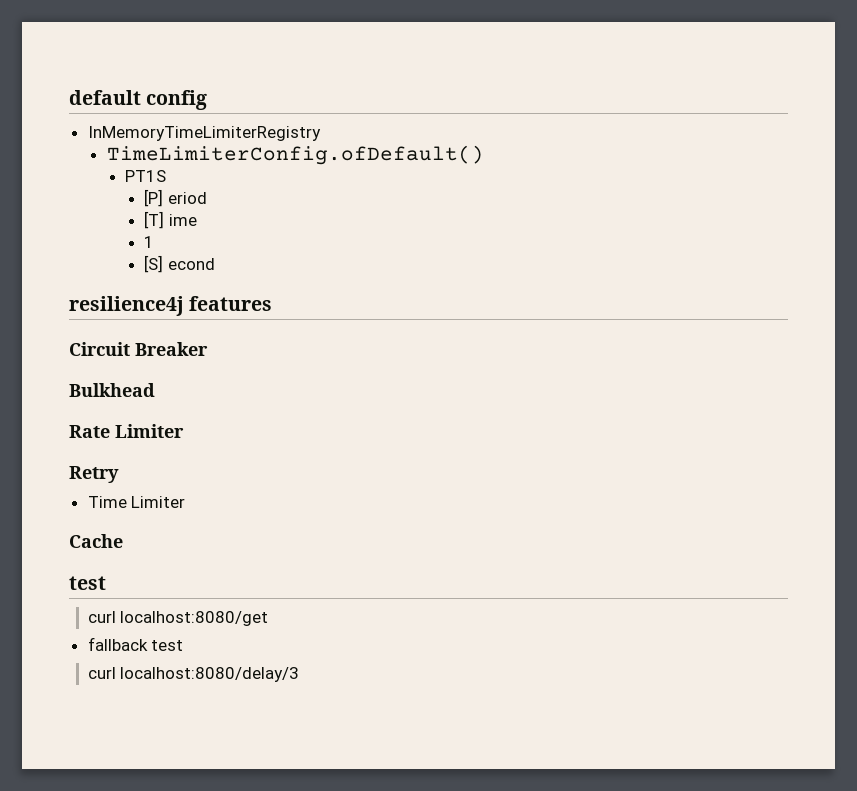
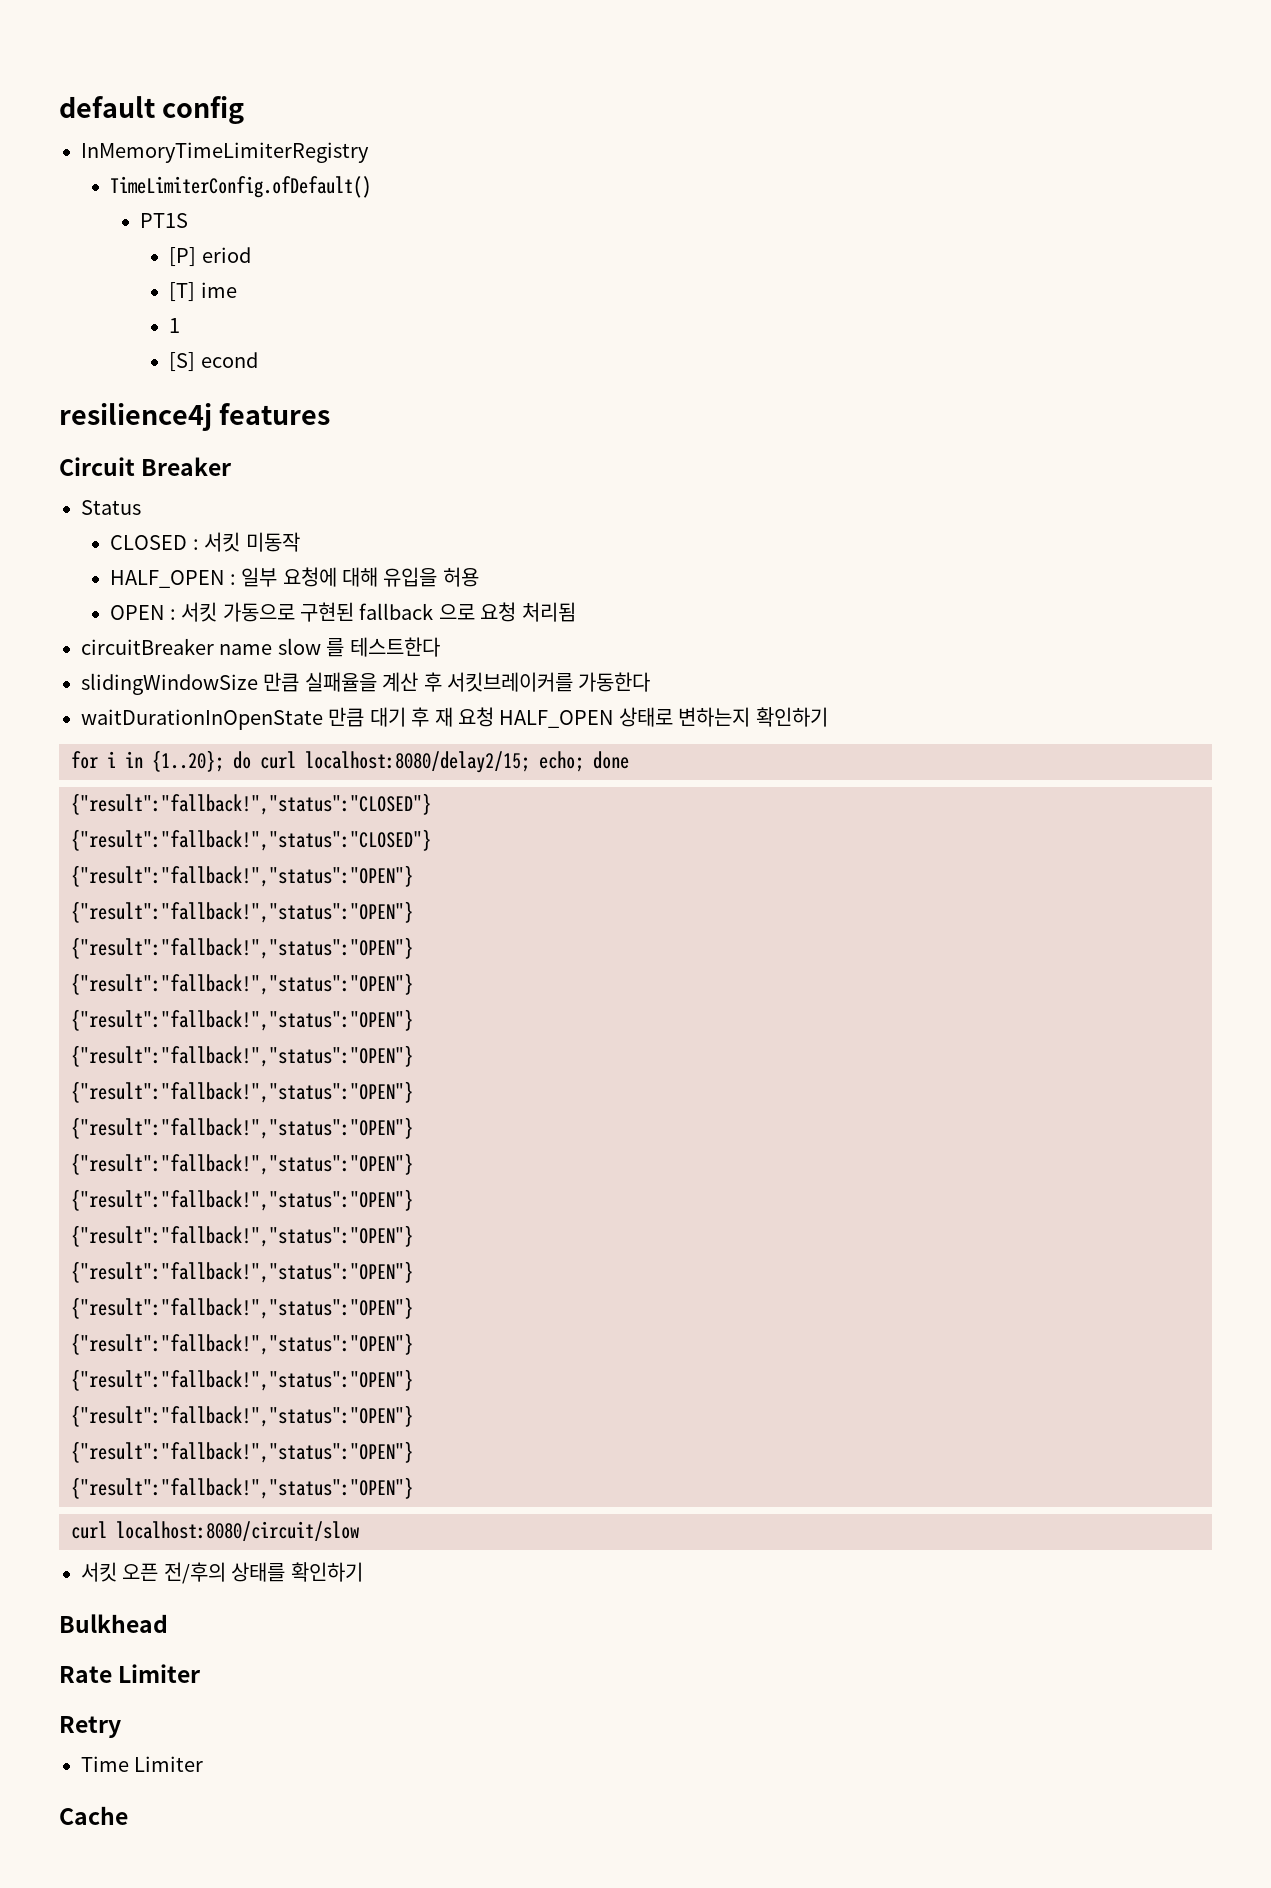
(208, 349) none -> [81,500,141,515] [110,532,300,552] [110,567,479,588] [110,602,576,622] [81,637,440,657] [81,672,651,695] [81,707,828,730] [71,750,629,773] [71,793,431,815] [71,829,431,851] [71,865,413,887] [71,901,413,923] [71,937,413,959] [71,973,413,995] [71,1009,413,1031] [71,1045,413,1067] [71,1081,413,1103] [71,1117,413,1139] [71,1153,413,1175] [71,1189,413,1211] [71,1225,413,1247] [71,1261,413,1283] [71,1297,413,1319] [71,1333,413,1355] [71,1369,413,1391] [71,1405,413,1427] [71,1441,413,1463] [71,1477,413,1499] [71,1521,359,1541] [81,1562,363,1584] // Status // CLOSED : 서킷 미동작 // HALF_OPEN : 일부 요청에 대해 유입을 허용 // OPEN : 서킷 가동으로 구현된 fallback 으로 요청 처리됨 // circuitBreaker name slow 를 테스트한다 // slidingWindowSize 만큼 실패율을 계산 후 서킷브레이커를 가동한다 // waitDurationInOpenState 만큼 대기 후 재 요청 HALF_OPEN 상태로 변하는지 확인하기 // for i in {1..20}; do curl localhost:8080/delay2/15; echo; done // {"result":"fallback!","status":"CLOSED"} // {"result":"fallback!","status":"CLOSED"} // {"result":"fallback!","status":"OPEN"} // {"result":"fallback!","status":"OPEN"} // {"result":"fallback!","status":"OPEN"} // {"result":"fallback!","status":"OPEN"} // {"result":"fallback!","status":"OPEN"} // {"result":"fallback!","status":"OPEN"} // {"result":"fallback!","status":"OPEN"} // {"result":"fallback!","status":"OPEN"} // {"result":"fallback!","status":"OPEN"} // {"result":"fallback!","status":"OPEN"} // {"result":"fallback!","status":"OPEN"} // {"result":"fallback!","status":"OPEN"} // {"result":"fallback!","status":"OPEN"} // {"result":"fallback!","status":"OPEN"} // {"result":"fallback!","status":"OPEN"} // {"result":"fallback!","status":"OPEN"} // {"result":"fallback!","status":"OPEN"} // {"result":"fallback!","status":"OPEN"} // curl localhost:8080/circuit/slow // 서킷 오픈 전/후의 상태를 확인하기
[69,576,106,590] [87,611,269,626] [87,637,184,651] [87,667,300,682] // test // curl localhost:8080/get // fallback test // curl localhost:8080/delay/3 -> (128, 1815) none

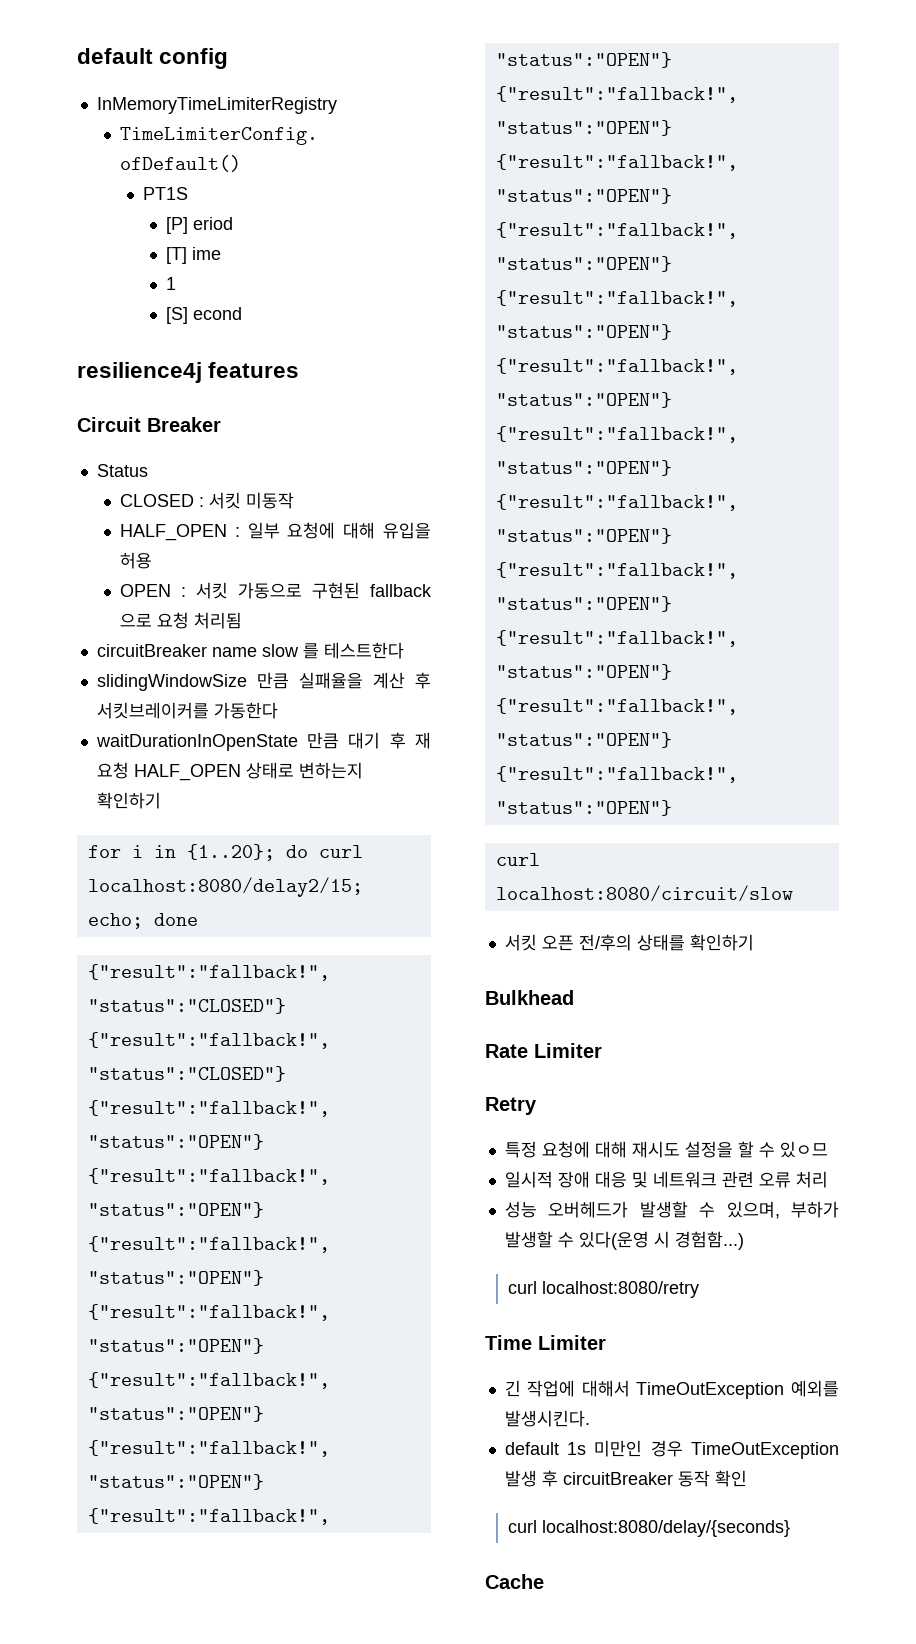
[81,1756,204,1772] Time Limiter -> [504,1141,828,1158] [504,1171,828,1188] [504,1201,839,1219] [504,1231,744,1250] [508,1281,700,1298] [485,1335,606,1350] [504,1380,839,1399] [504,1410,590,1427] [504,1440,839,1459] [504,1470,747,1487] [508,1520,791,1537] 특정 요청에 대해 재시도 설정을 할 수 있ㅇ므 // 일시적 장애 대응 및 네트워크 관련 오류 처리 // 성능 오버헤드가 발생할 수 있으며, 부하가 발생할 수 있다(운영 시 경험함...) // curl localhost:8080/retry // Time Limiter // 긴 작업에 대해서 TimeOutException 예외를 발생시킨다. // default 1s 미만인 경우 TimeOutException 발생 후 circuitBreaker 동작 확인 // curl localhost:8080/delay/{seconds}

